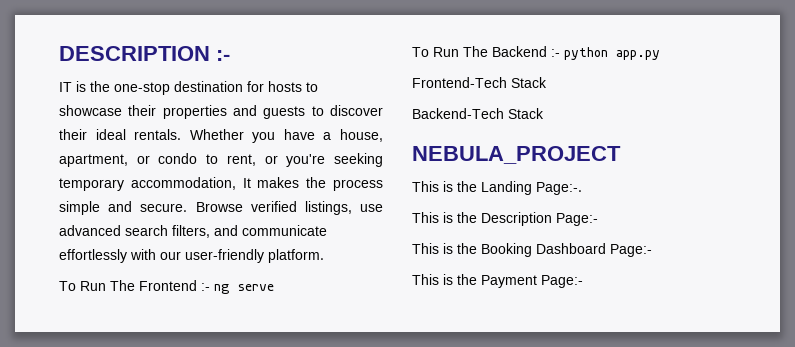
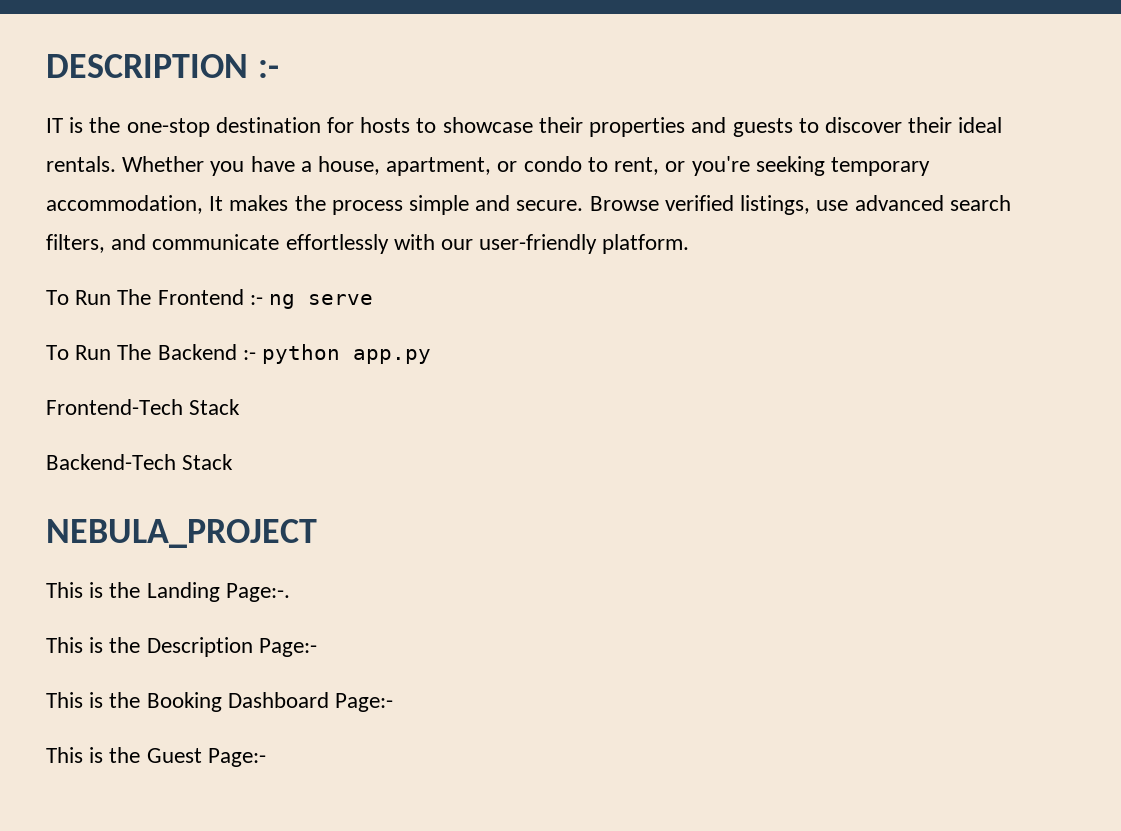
[481,275,537,288] Payment -> [146,748,202,763] Guest

